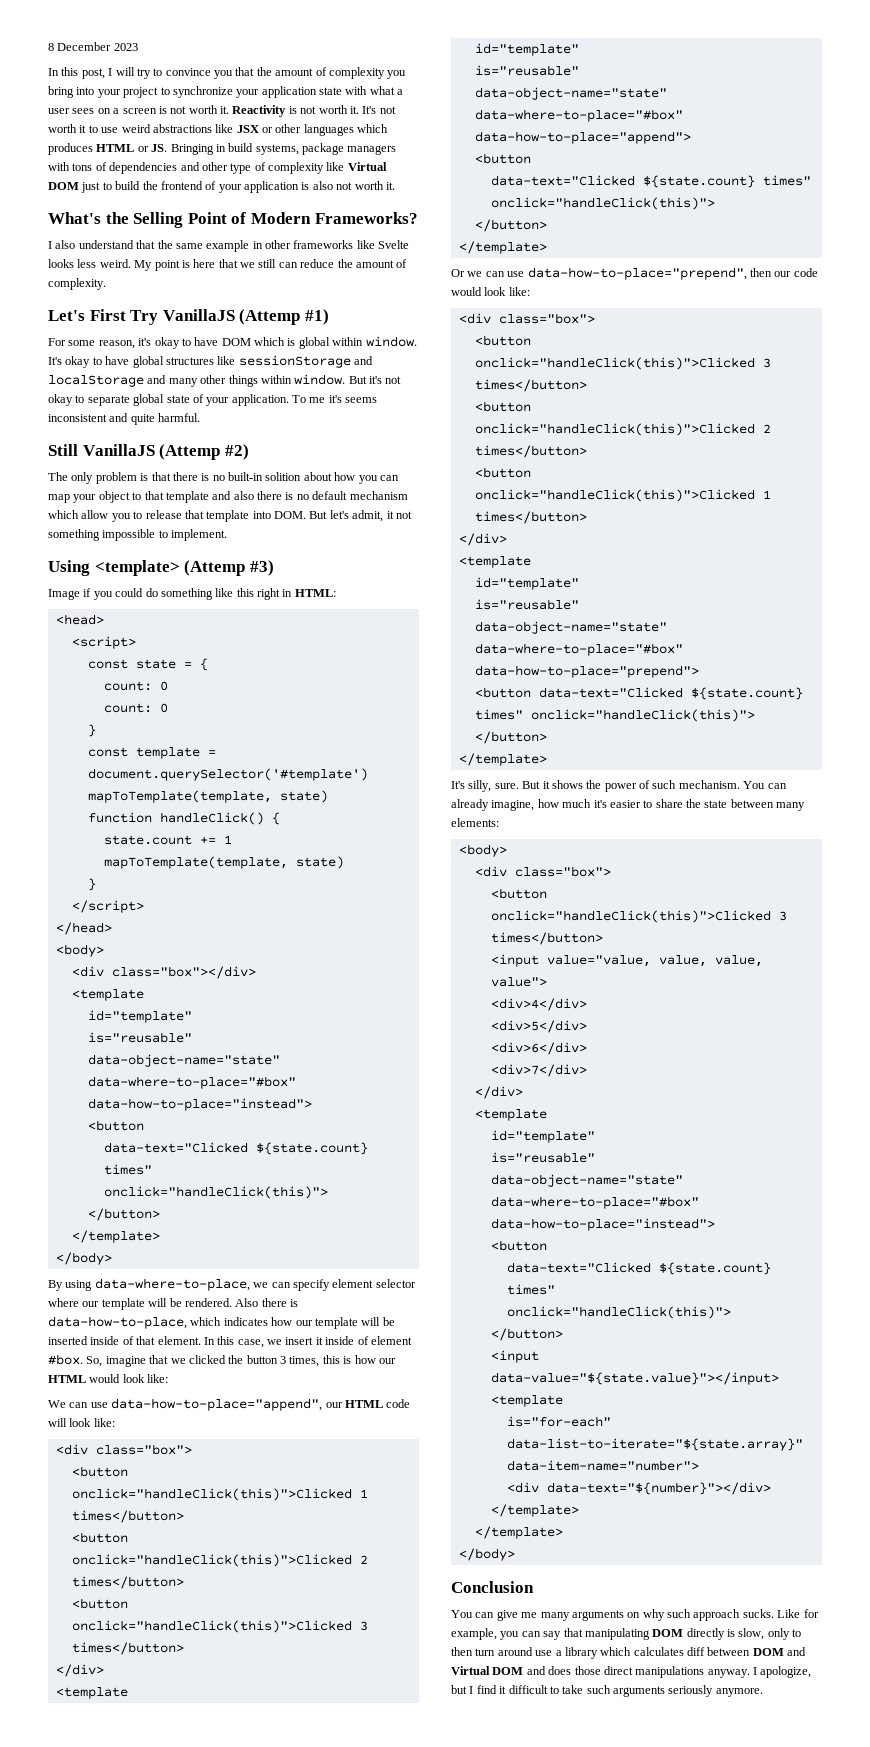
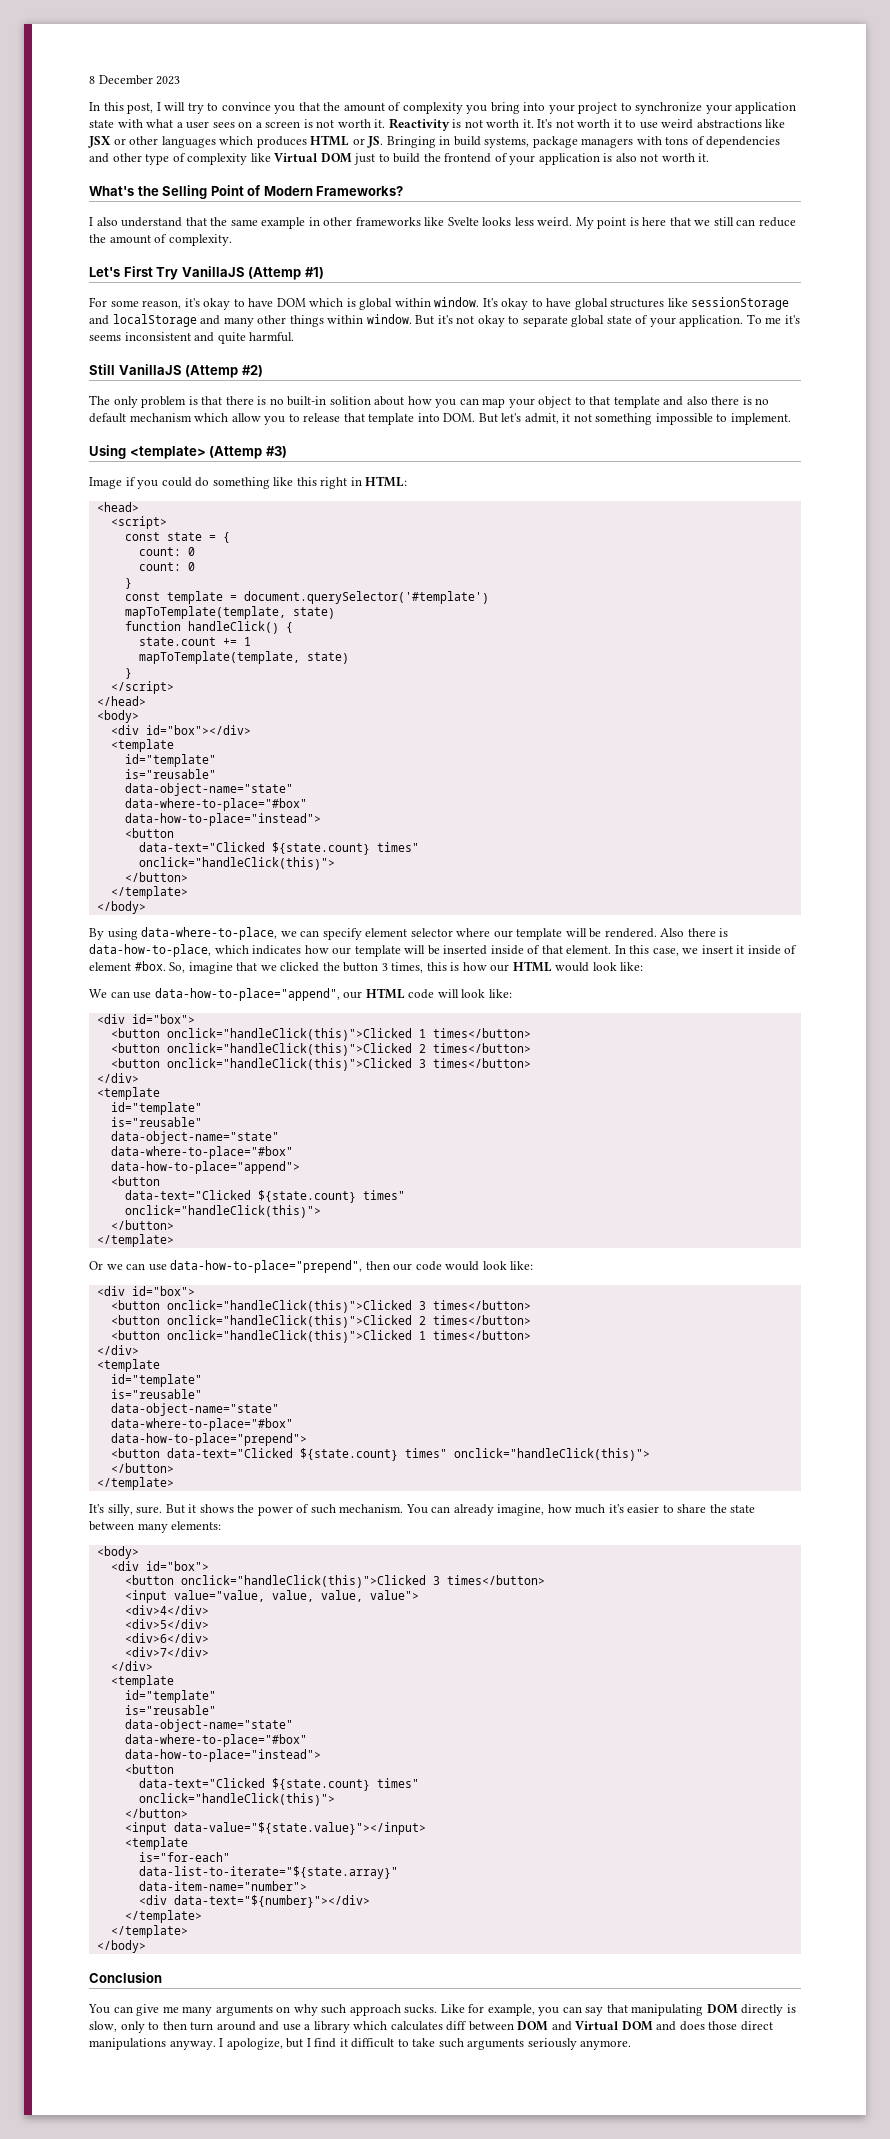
[111,966,256,979] class="box"></div> -> [145,725,251,735] id="box"></div>
[95,1444,192,1455] class="box"> -> [131,1014,195,1024] id="box">
[498,313,595,324] class="box"> -> [131,1286,195,1296] id="box">
[514,866,611,877] class="box"> -> [145,1561,209,1571] id="box">
(533, 1651) none -> [259,2021,280,2031] and

